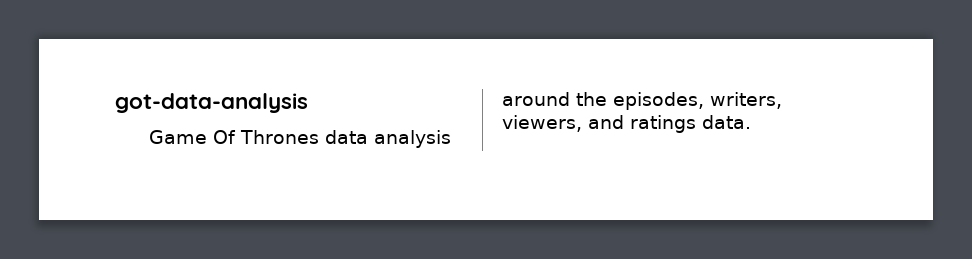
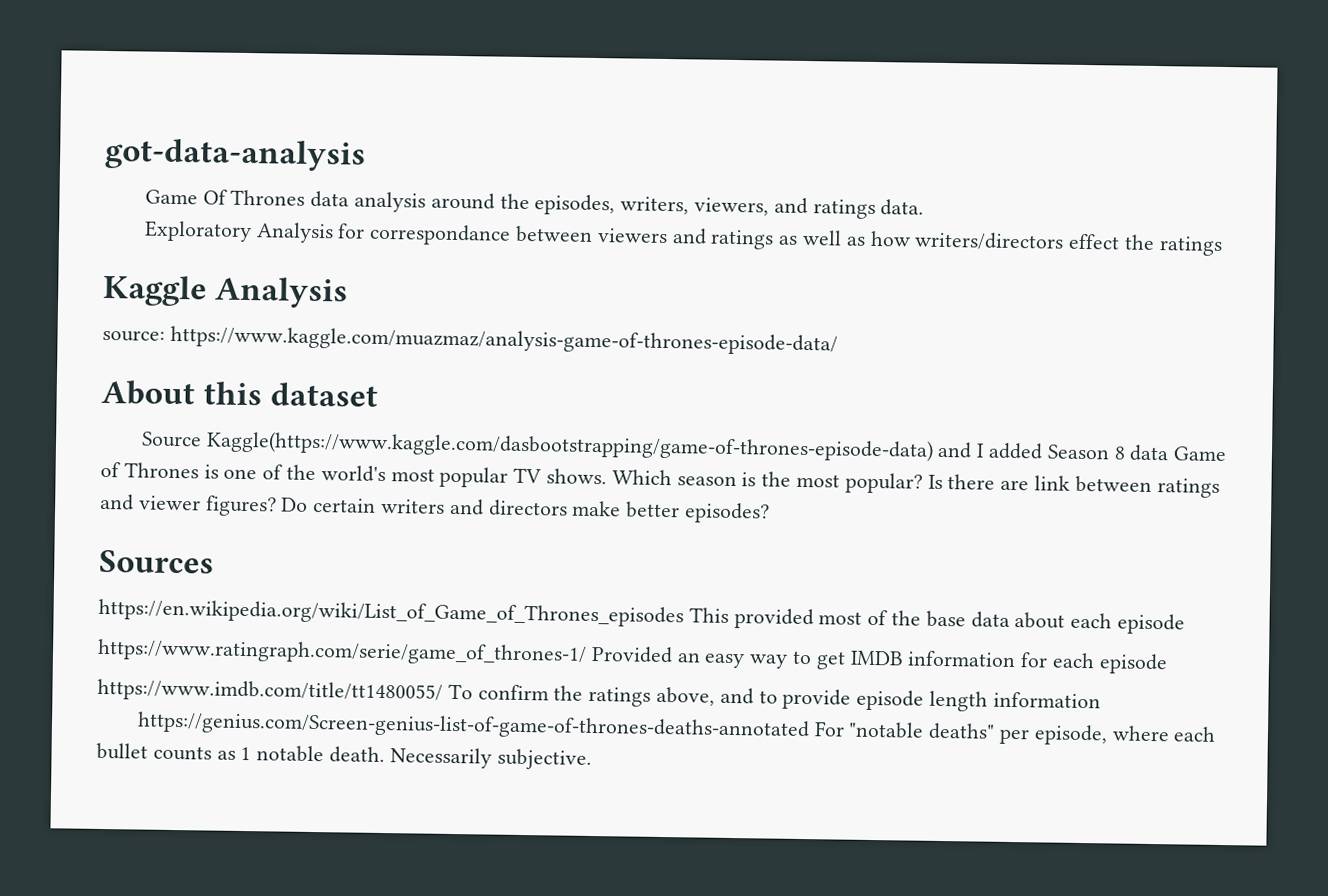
(751, 122) none -> [143,220,1223,256] [102,274,349,309] [102,325,838,356] [101,379,379,407] [140,430,1228,462] [100,461,1220,498] [100,493,771,524] [99,549,214,574] [98,598,1186,635] [97,638,1168,675] [97,678,1101,712] [136,711,1217,746] [96,742,592,770] // Exploratory Analysis for correspondance between viewers and ratings as well as how writers/directors effect the ratings // Kaggle Analysis // source: https://www.kaggle.com/muazmaz/analysis-game-of-thrones-episode-data/ // About this dataset // Source Kaggle(https://www.kaggle.com/dasbootstrapping/game-of-thrones-episode-data) and I added Season 8 data Game of Thrones is one of the world's most popular TV shows. Which season is the most popular? Is there are link between ratings and viewer figures? Do certain writers and directors make better episodes? // Sources // https://en.wikipedia.org/wiki/List_of_Game_of_Thrones_episodes This provided most of the base data about each episode // https://www.ratingraph.com/serie/game_of_thrones-1/ Provided an easy way to get IMDB information for each episode // https://www.imdb.com/title/tt1480055/ To confirm the ratings above, and to provide episode length information // https://genius.com/Screen-genius-list-of-game-of-thrones-deaths-annotated For "notable deaths" per episode, where each bullet counts as 1 notable death. Necessarily subjective.

